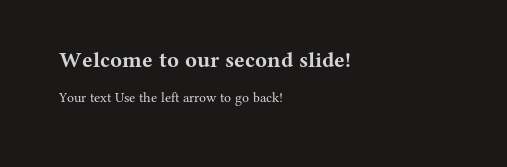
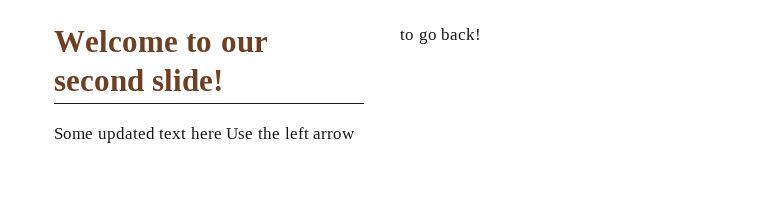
[58,93,112,103] Your text -> [54,127,222,143] Some updated text here

